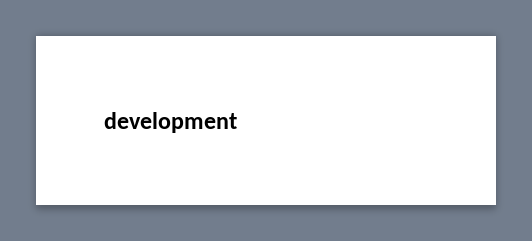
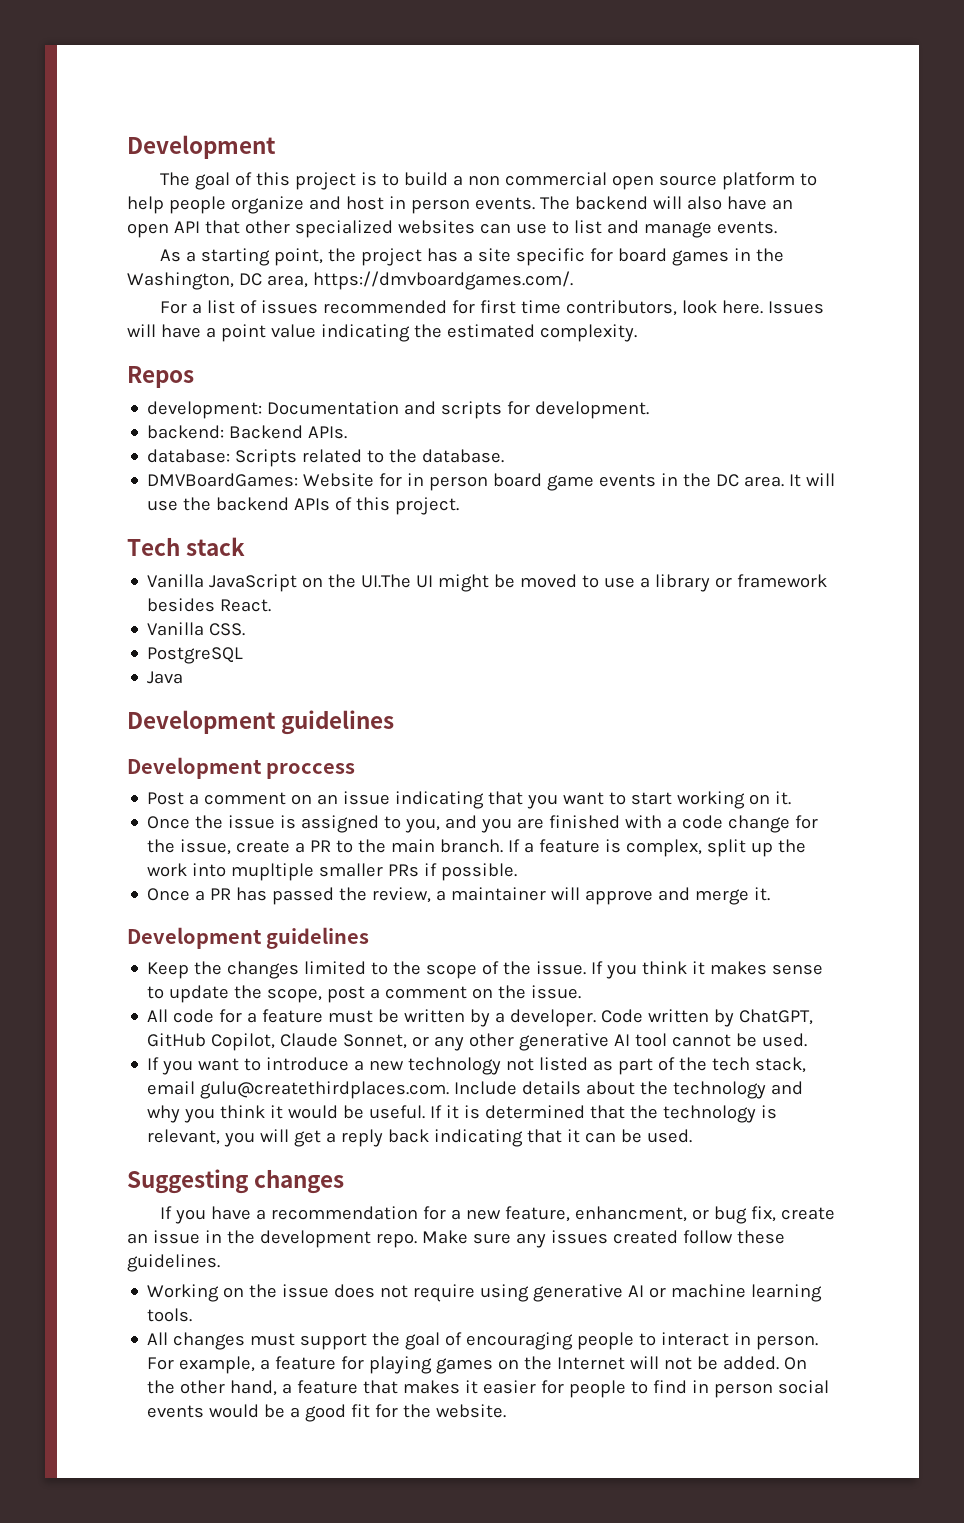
[104,112,237,133] development -> [127,135,276,159] [160,172,818,190] [127,196,793,214] [127,220,777,238] [160,248,785,266] [127,271,573,290] [160,300,825,316] [127,324,637,342] [127,366,194,388] [147,401,650,419] [147,425,348,439] [147,449,505,467] [147,473,836,491] [147,497,460,515] [127,537,246,556] [147,574,828,592] [147,598,272,612] [147,622,246,636] [147,647,244,664] [147,671,184,684] [127,710,395,735] [127,757,356,779] [147,791,792,809] [147,815,819,833] [147,839,807,857] [147,863,518,881] [147,887,771,905] [127,927,370,949] [147,961,824,979] [147,985,582,1003] [147,1009,814,1027] [147,1033,808,1051] [147,1057,807,1075] [147,1081,804,1099] [147,1105,778,1123] [147,1129,693,1147] [127,1169,345,1194] [160,1206,836,1224] [127,1230,785,1248] [127,1254,220,1272] [147,1284,823,1302] [147,1308,193,1322] [147,1332,819,1350] [147,1356,808,1374] [147,1380,830,1398] [147,1404,507,1422] Development // The goal of this project is to build a non commercial open source platform to help people organize and host in person events. The backend will also have an open API that other specialized websites can use to list and manage events. // As a starting point, the project has a site specific for board games in the Washington, DC area, https://dmvboardgames.com/. // For a list of issues recommended for first time contributors, look here. Issues will have a point value indicating the estimated complexity. // Repos // development: Documentation and scripts for development. // backend: Backend APIs. // database: Scripts related to the database. // DMVBoardGames: Website for in person board game events in the DC area. It will use the backend APIs of this project. // Tech stack // Vanilla JavaScript on the UI.The UI might be moved to use a library or framework besides React. // Vanilla CSS. // PostgreSQL // Java // Development guidelines // Development proccess // Post a comment on an issue indicating that you want to start working on it. // Once the issue is assigned to you, and you are finished with a code change for the issue, create a PR to the main branch. If a feature is complex, split up the work into mupltiple smaller PRs if possible. // Once a PR has passed the review, a maintainer will approve and merge it. // Development guidelines // Keep the changes limited to the scope of the issue. If you think it makes sense to update the scope, post a comment on the issue. // All code for a feature must be written by a developer. Code written by ChatGPT, GitHub Copilot, Claude Sonnet, or any other generative AI tool cannot be used. // If you want to introduce a new technology not listed as part of the tech stack, email gulu@createthirdplaces.com. Include details about the technology and why you think it would be useful. If it is determined that the technology is relevant, you will get a reply back indicating that it can be used. // Suggesting changes // If you have a recommendation for a new feature, enhancment, or bug fix, create an issue in the development repo. Make sure any issues created follow these guidelines. // Working on the issue does not require using generative AI or machine learning tools. // All changes must support the goal of encouraging people to interact in person. For example, a feature for playing games on the Internet will not be added. On the other hand, a feature that makes it easier for people to find in person social events would be a good fit for the website.

